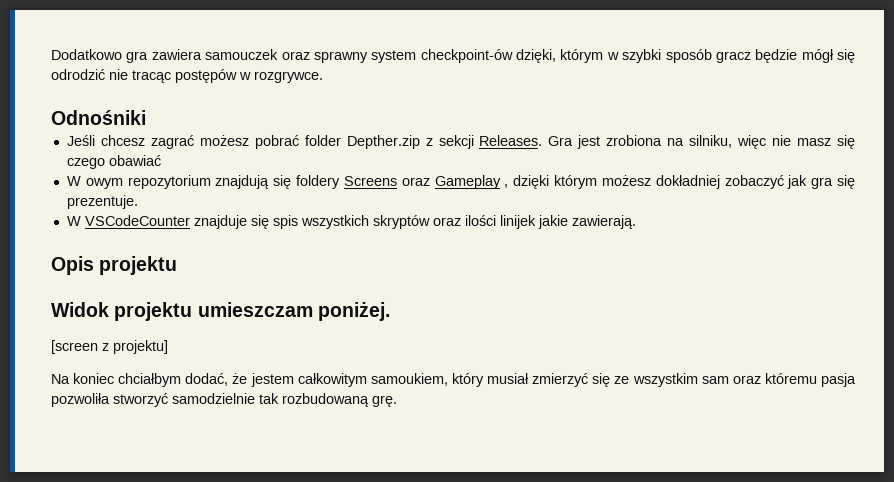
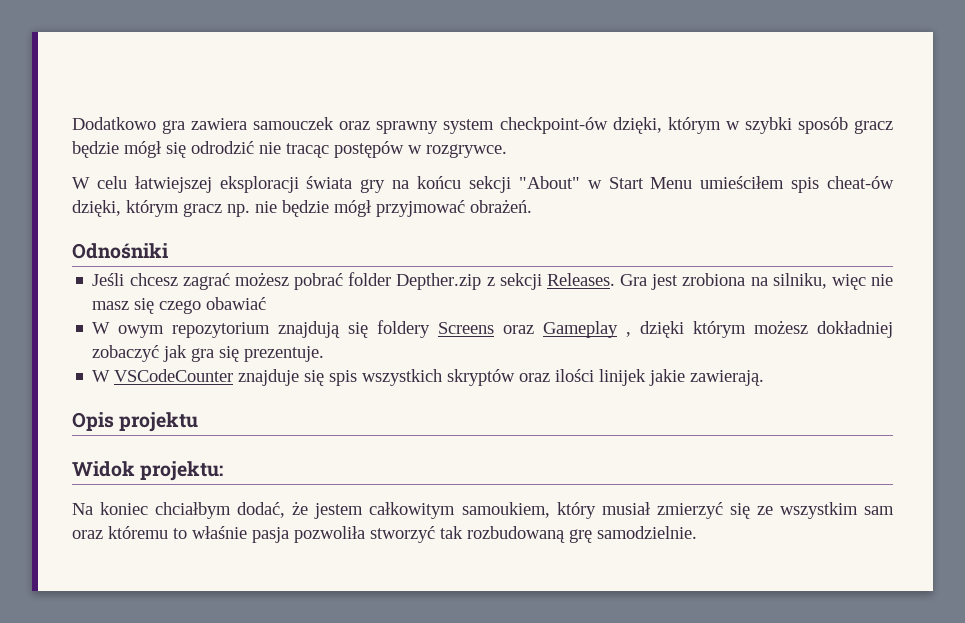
(323, 77) none -> [72,176,895,193] [72,199,532,217] // W celu łatwiejszej eksploracji świata gry na końcu sekcji "About" w Start Menu umieściłem spis cheat-ów dzięki, którym gracz np. nie będzie mógł przyjmować obrażeń.
[114,302,390,321] [51,340,168,354] projektu umieszczam poniżej. // [screen z projektu] -> [140,461,224,481] projektu:
(817, 378) none -> [173,526,247,539] to właśnie
[172,393,255,404] samodzielnie -> (435, 534) none
[372,395,397,407] grę. -> [569,526,697,543] grę samodzielnie.

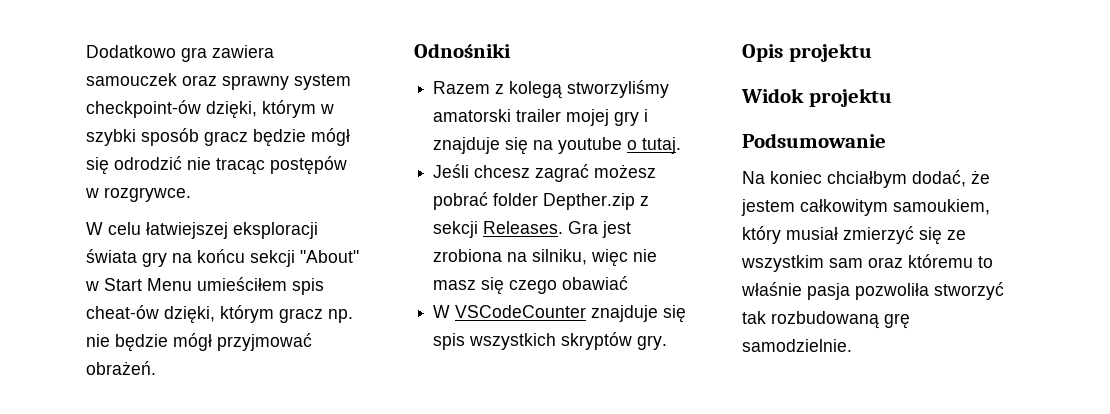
(168, 251) none -> [433,80,670,99] [433,109,649,126] [433,137,682,155] // Razem z kolegą stworzyliśmy amatorski trailer mojej gry i znajduje się na youtube o tutaj.
[92,320,894,338] [92,345,325,362] // W owym repozytorium znajdują się foldery Screens oraz Gameplay , dzięki którym możesz dokładniej zobaczyć jak gra się prezentuje. -> (629, 283) none
[519,369,765,386] oraz ilości linijek jakie zawierają. -> [637,335,668,350] gry.
[140,461,224,481] projektu: -> [808,88,892,107] [742,133,886,148] projektu // Podsumowanie

